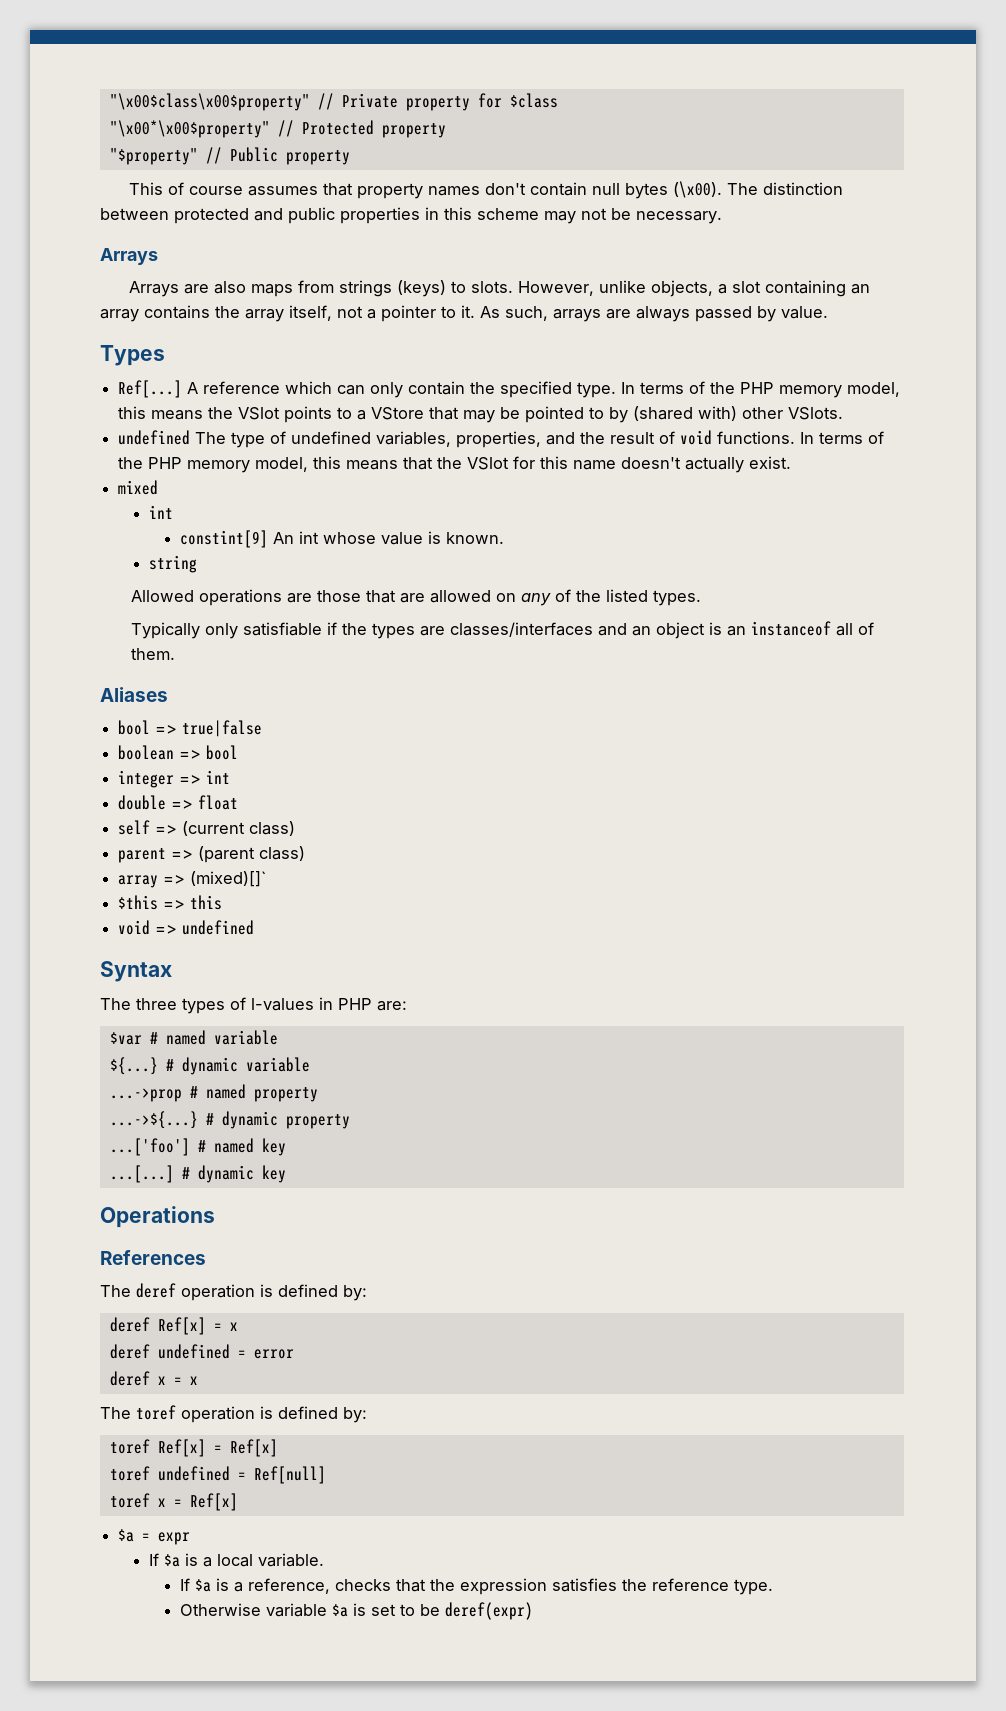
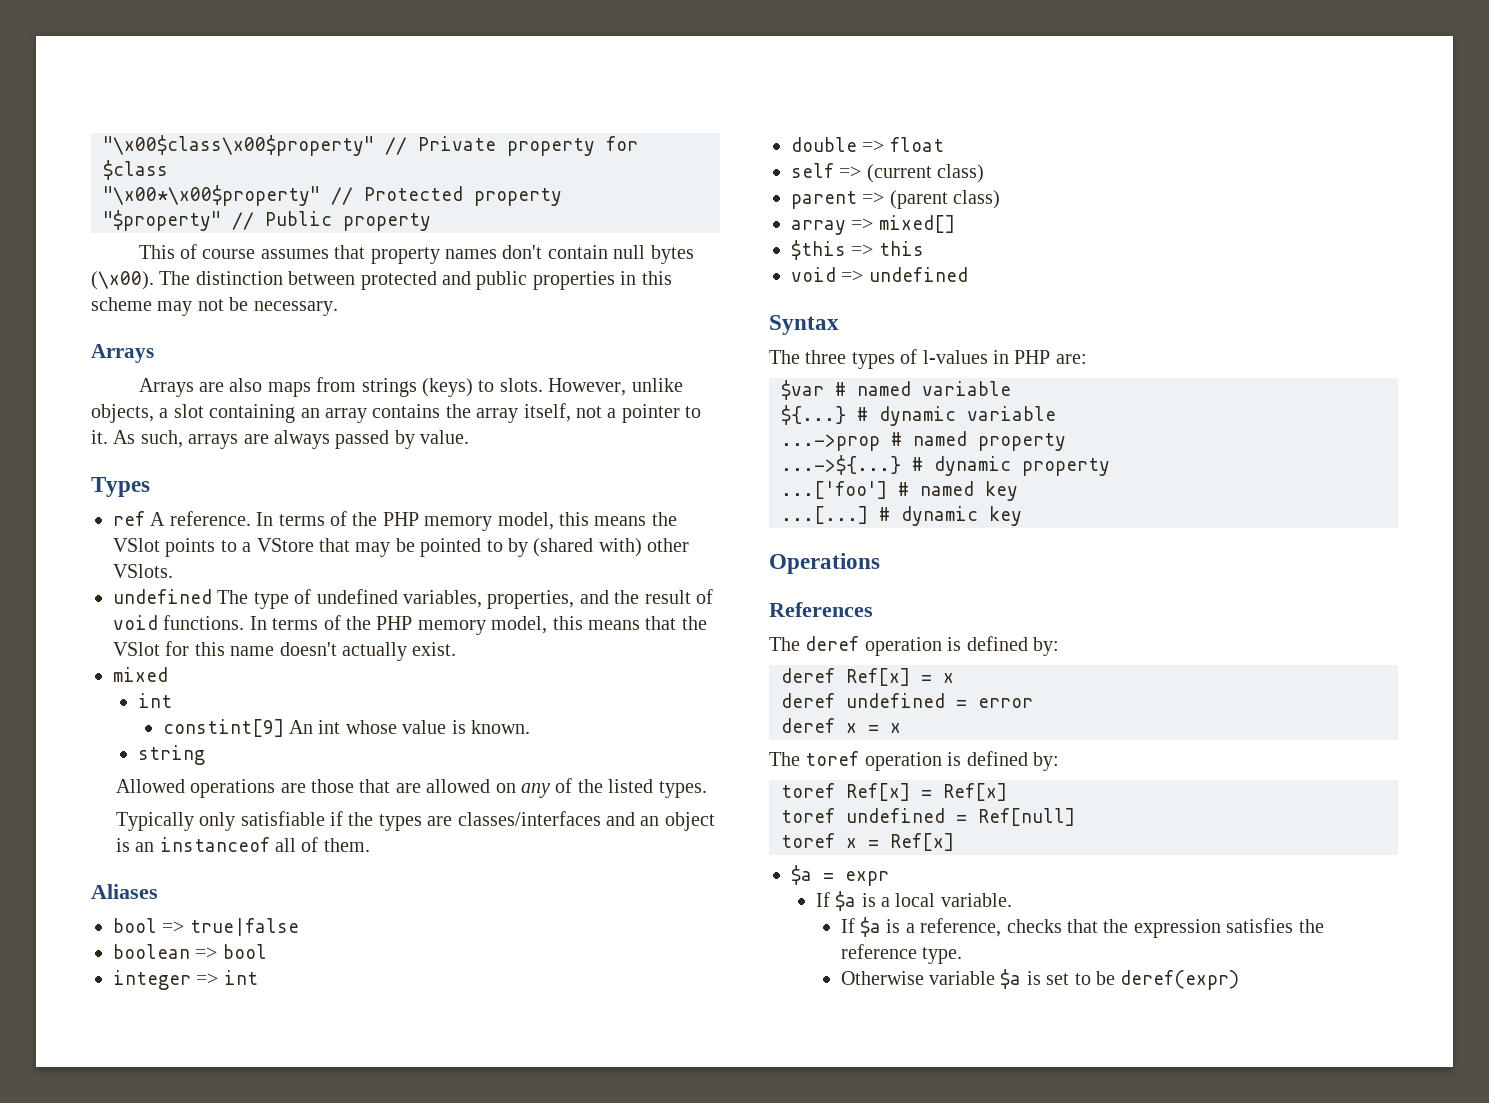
[118,380,617,398] Ref[...] A reference which can only contain the specified type. -> [113,511,251,526] ref A reference.
[190,871,267,887] (mixed)[]` -> [878,215,955,233] mixed[]

